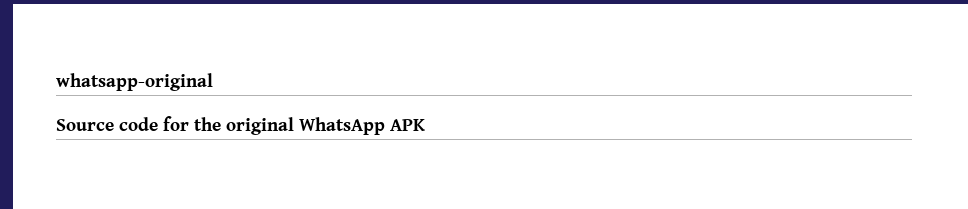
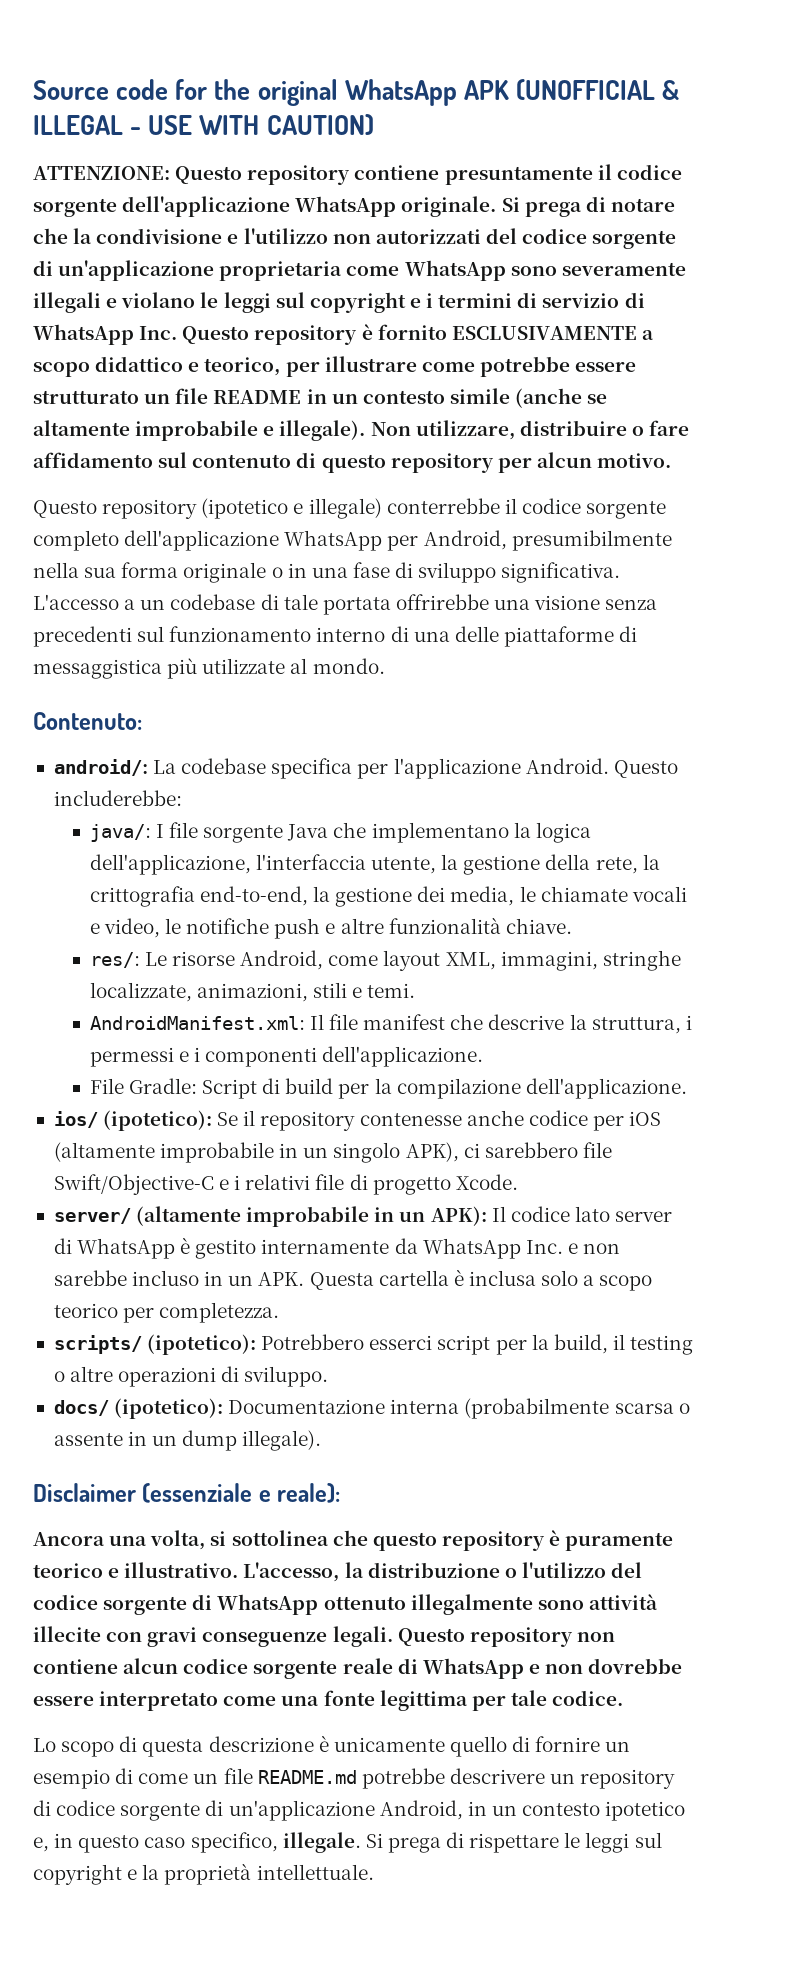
[56,73,213,91] whatsapp-original // -> (33, 90) none
(425, 125) none -> [516,79,680,100] [33,114,374,135] [33,164,682,185] [33,196,675,217] [33,228,677,249] [33,260,686,281] [33,292,645,313] [33,324,654,345] [33,356,637,377] [33,388,608,408] [33,420,690,441] [33,452,672,473] [33,498,667,519] [33,530,672,551] [33,562,621,583] [33,594,658,615] [33,626,638,647] [33,658,385,679] [33,712,142,730] [53,758,678,779] [53,790,182,806] [89,822,591,843] [89,854,660,875] [89,886,687,907] [89,917,572,939] [89,950,681,971] [89,982,416,1002] [89,1014,692,1034] [89,1046,484,1067] [89,1078,687,1099] [53,1110,662,1131] [53,1142,612,1163] [53,1174,518,1195] [53,1206,673,1227] [53,1237,621,1259] [53,1269,653,1291] [53,1302,280,1323] [53,1334,694,1355] [53,1366,329,1387] [53,1398,690,1419] [53,1430,322,1451] [33,1483,341,1503] [33,1530,674,1551] [33,1562,643,1582] [33,1594,658,1615] [33,1626,615,1647] [33,1658,683,1679] [33,1690,624,1711] [33,1735,631,1757] [33,1768,676,1789] [33,1800,686,1821] [33,1832,662,1853] [33,1863,374,1885] (UNOFFICIAL & ILLEGAL - USE WITH CAUTION) // ATTENZIONE: Questo repository contiene presuntamente il codice sorgente dell'applicazione WhatsApp originale. Si prega di notare che la condivisione e l'utilizzo non autorizzati del codice sorgente di un'applicazione proprietaria come WhatsApp sono severamente illegali e violano le leggi sul copyright e i termini di servizio di WhatsApp Inc. Questo repository è fornito ESCLUSIVAMENTE a scopo didattico e teorico, per illustrare come potrebbe essere strutturato un file README in un contesto simile (anche se altamente improbabile e illegale). Non utilizzare, distribuire o fare affidamento sul contenuto di questo repository per alcun motivo. // Questo repository (ipotetico e illegale) conterrebbe il codice sorgente completo dell'applicazione WhatsApp per Android, presumibilmente nella sua forma originale o in una fase di sviluppo significativa. L'accesso a un codebase di tale portata offrirebbe una visione senza precedenti sul funzionamento interno di una delle piattaforme di messaggistica più utilizzate al mondo. // Contenuto: // android/: La codebase specifica per l'applicazione Android. Questo includerebbe: // java/: I file sorgente Java che implementano la logica dell'applicazione, l'interfaccia utente, la gestione della rete, la crittografia end-to-end, la gestione dei media, le chiamate vocali e video, le notifiche push e altre funzionalità chiave. // res/: Le risorse Android, come layout XML, immagini, stringhe localizzate, animazioni, stili e temi. // AndroidManifest.xml: Il file manifest che descrive la struttura, i permessi e i componenti dell'applicazione. // File Gradle: Script di build per la compilazione dell'applicazione. // ios/ (ipotetico): Se il repository contenesse anche codice per iOS (altamente improbabile in un singolo APK), ci sarebbero file Swift/Objective-C e i relativi file di progetto Xcode. // server/ (altamente improbabile in un APK): Il codice lato server di WhatsApp è gestito internamente da WhatsApp Inc. e non sarebbe incluso in un APK. Questa cartella è inclusa solo a scopo teorico per completezza. // scripts/ (ipotetico): Potrebbero esserci script per la build, il testing o altre operazioni di sviluppo. // docs/ (ipotetico): Documentazione interna (probabilmente scarsa o assente in un dump illegale). // Disclaimer (essenziale e reale): // Ancora una volta, si sottolinea che questo repository è puramente teorico e illustrativo. L'accesso, la distribuzione o l'utilizzo del codice sorgente di WhatsApp ottenuto illegalmente sono attività illecite con gravi conseguenze legali. Questo repository non contiene alcun codice sorgente reale di WhatsApp e non dovrebbe essere interpretato come una fonte legittima per tale codice. // Lo scopo di questa descrizione è unicamente quello di fornire un esempio di come un file README.md potrebbe descrivere un repository di codice sorgente di un'applicazione Android, in un contesto ipotetico e, in questo caso specifico, illegale. Si prega di rispettare le leggi sul copyright e la proprietà intellettuale.

